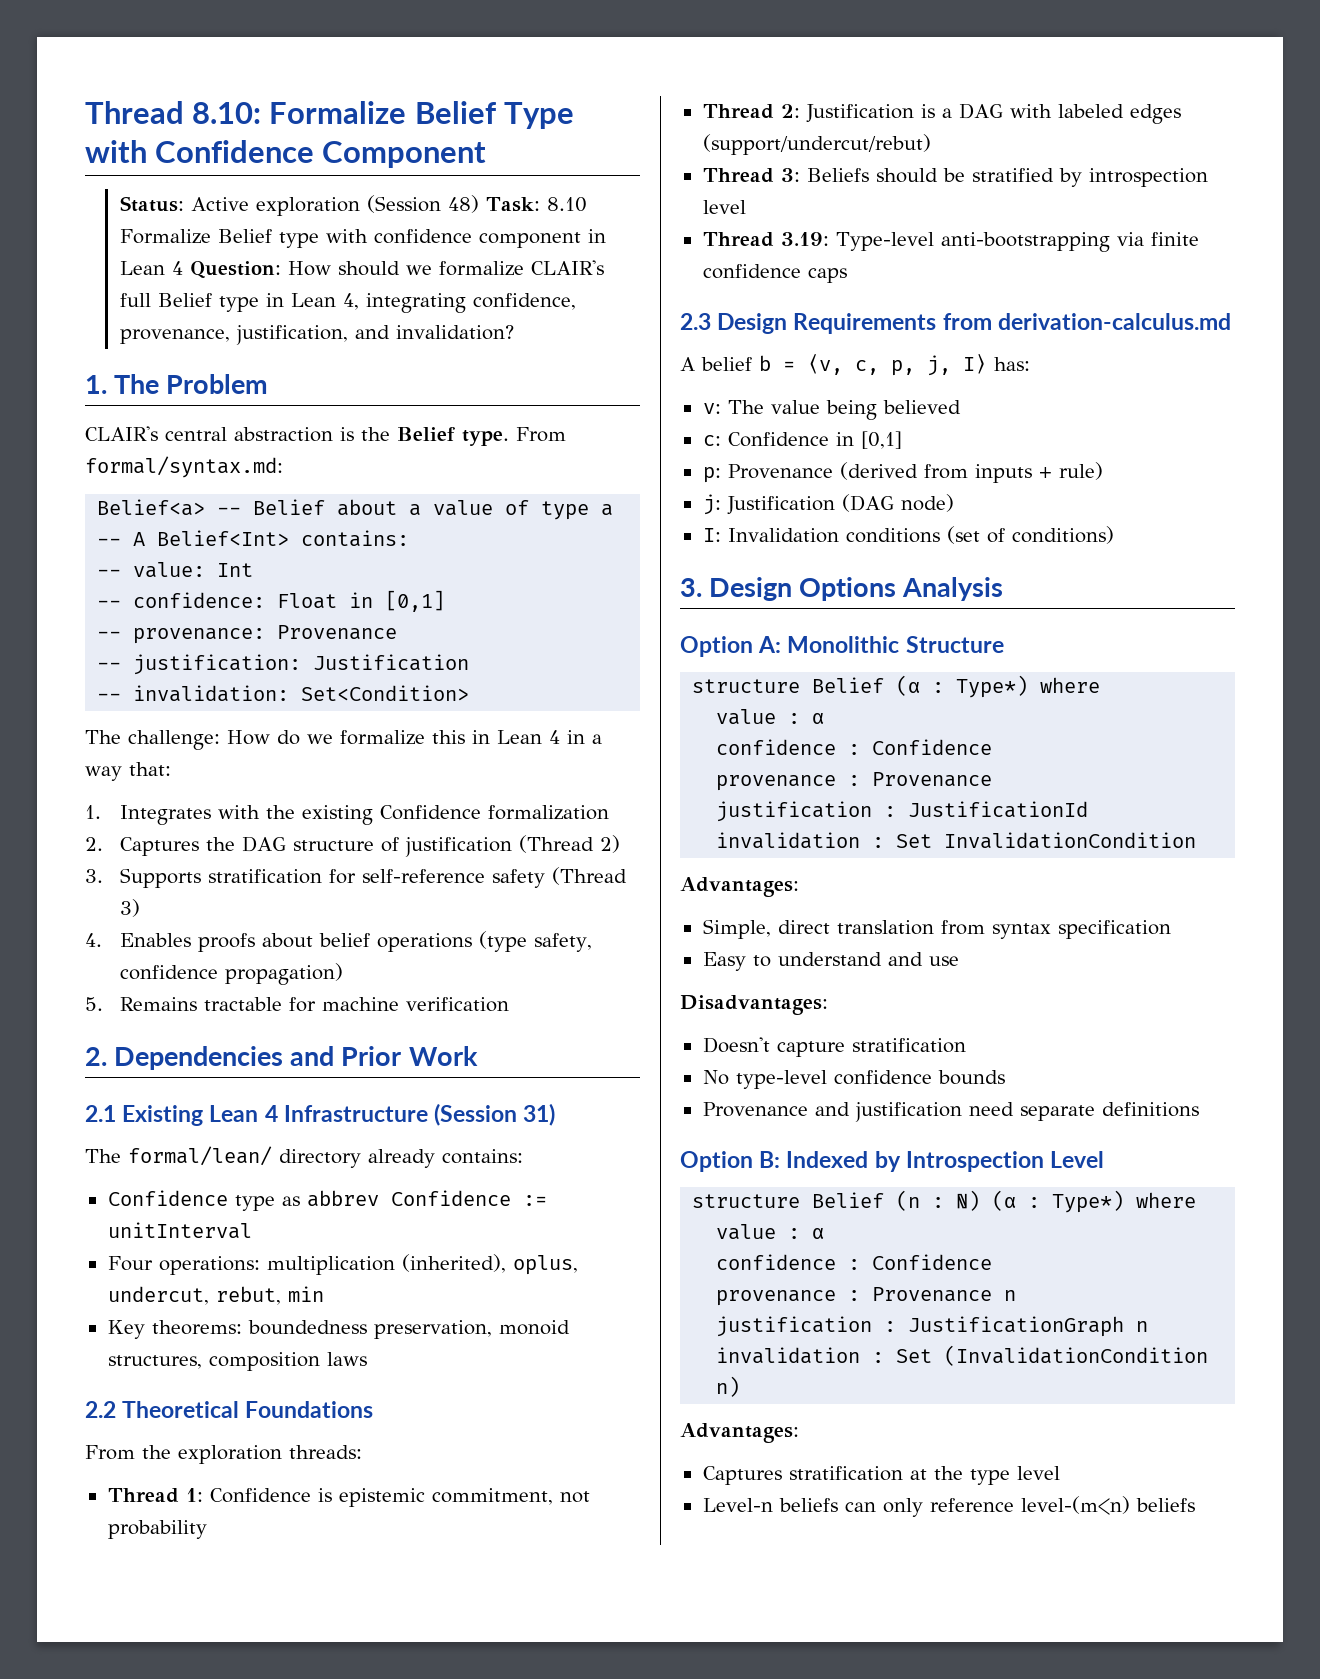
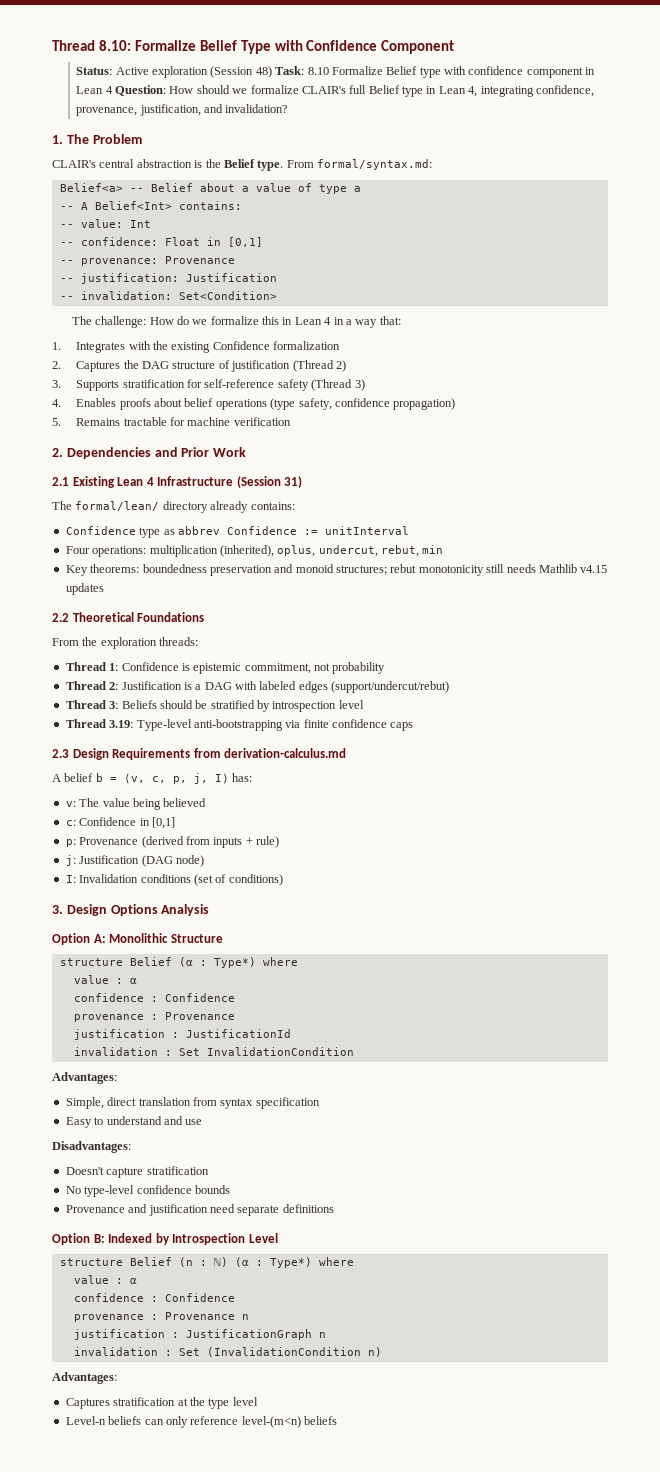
[373,1320,570,1339] [107,1352,367,1371] preservation, monoid structures, composition laws -> [209,564,608,576] [65,583,104,595] preservation and monoid structures; rebut monotonicity still needs Mathlib v4.15 updates

